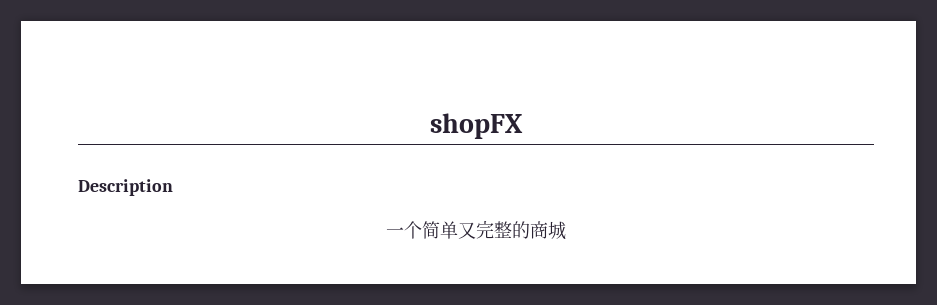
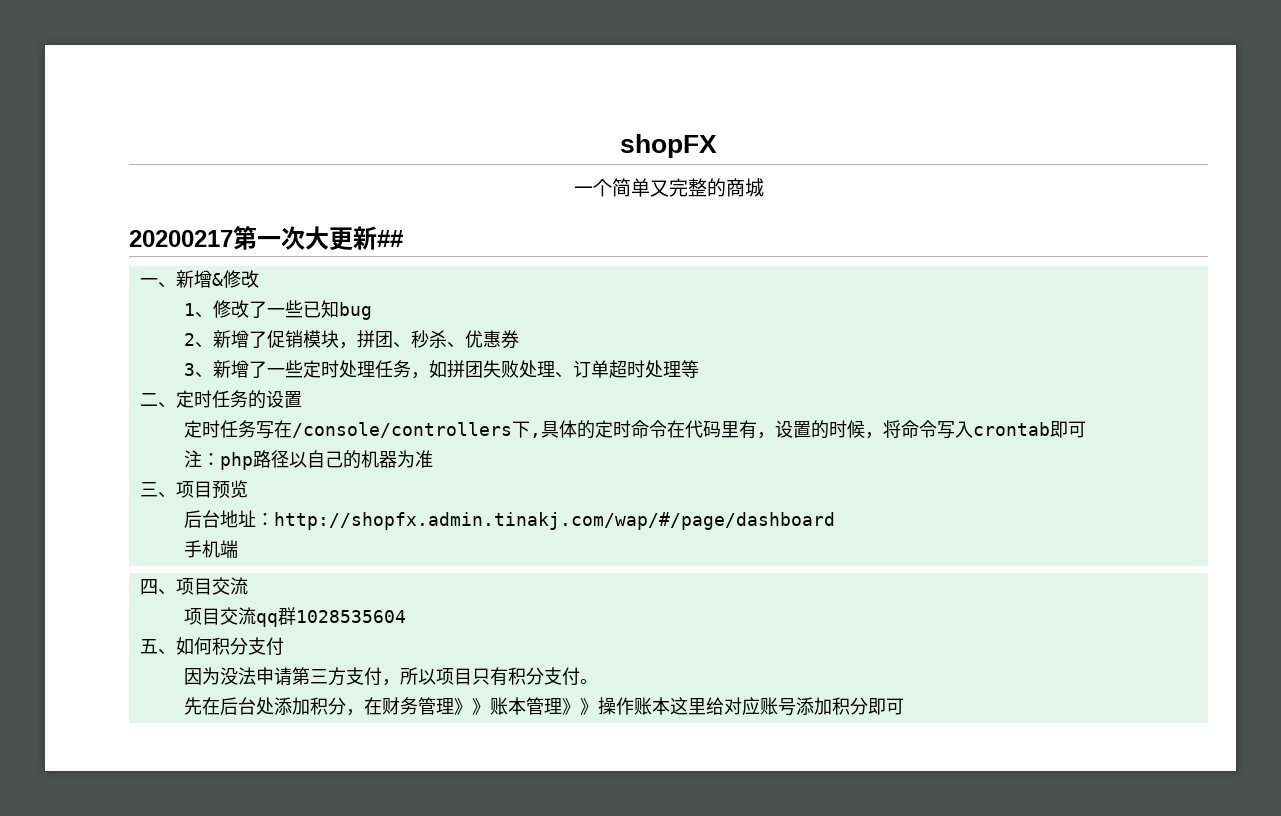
[78,179,173,196] // Description -> (717, 146) none
(566, 230) none -> [129,226,403,251] [140,270,260,288] [184,300,373,320] [184,330,520,349] [184,360,700,379] [140,390,303,409] [184,420,1087,439] [184,450,434,470] [140,480,249,499] [184,510,836,530] [184,540,239,558] [140,577,249,595] [184,607,407,627] [140,637,285,656] [184,667,599,686] [184,697,905,716] // 20200217第一次大更新## // 一、新增&修改 // 1、修改了一些已知bug // 2、新增了促销模块，拼团、秒杀、优惠券 // 3、新增了一些定时处理任务，如拼团失败处理、订单超时处理等 // 二、定时任务的设置 // 定时任务写在/console/controllers下,具体的定时命令在代码里有，设置的时候，将命令写入crontab即可 // 注：php路径以自己的机器为准 // 三、项目预览 // 后台地址：http://shopfx.admin.tinakj.com/wap/#/page/dashboard // 手机端 // 四、项目交流 // 项目交流qq群1028535604 // 五、如何积分支付 // 因为没法申请第三方支付，所以项目只有积分支付。 // 先在后台处添加积分，在财务管理》》账本管理》》操作账本这里给对应账号添加积分即可

